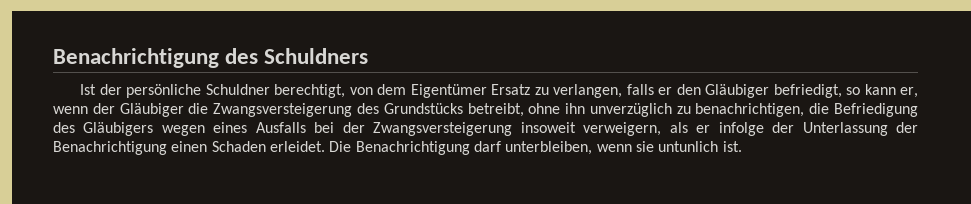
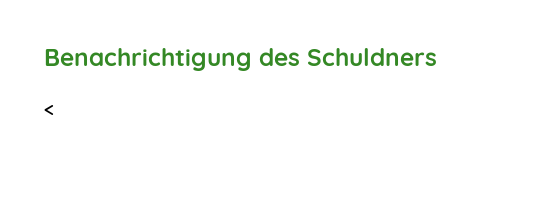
[80,84,919,98] [53,103,919,117] [53,122,919,136] [53,141,742,155] Ist der persönliche Schuldner berechtigt, von dem Eigentümer Ersatz zu verlangen, falls er den Gläubiger befriedigt, so kann er, wenn der Gläubiger die Zwangsversteigerung des Grundstücks betreibt, ohne ihn unverzüglich zu benachrichtigen, die Befriedigung des Gläubigers wegen eines Ausfalls bei der Zwangsversteigerung insoweit verweigern, als er infolge der Unterlassung der Benachrichtigung einen Schaden erleidet. Die Benachrichtigung darf unterbleiben, wenn sie untunlich ist. -> [44,105,54,115] <

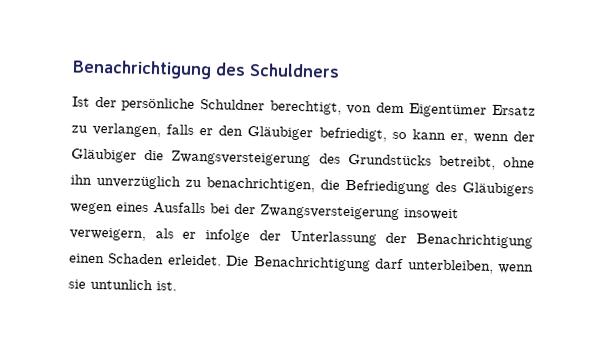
[44,105,54,115] < -> [72,96,536,118] [71,122,535,144] [71,148,535,170] [70,174,534,197] [70,202,459,221] [69,227,533,249] [69,253,534,274] [68,278,177,291] Ist der persönliche Schuldner berechtigt, von dem Eigentümer Ersatz zu verlangen, falls er den Gläubiger befriedigt, so kann er, wenn der Gläubiger die Zwangsversteigerung des Grundstücks betreibt, ohne ihn unverzüglich zu benachrichtigen, die Befriedigung des Gläubigers wegen eines Ausfalls bei der Zwangsversteigerung insoweit verweigern, als er infolge der Unterlassung der Benachrichtigung einen Schaden erleidet. Die Benachrichtigung darf unterbleiben, wenn sie untunlich ist.

